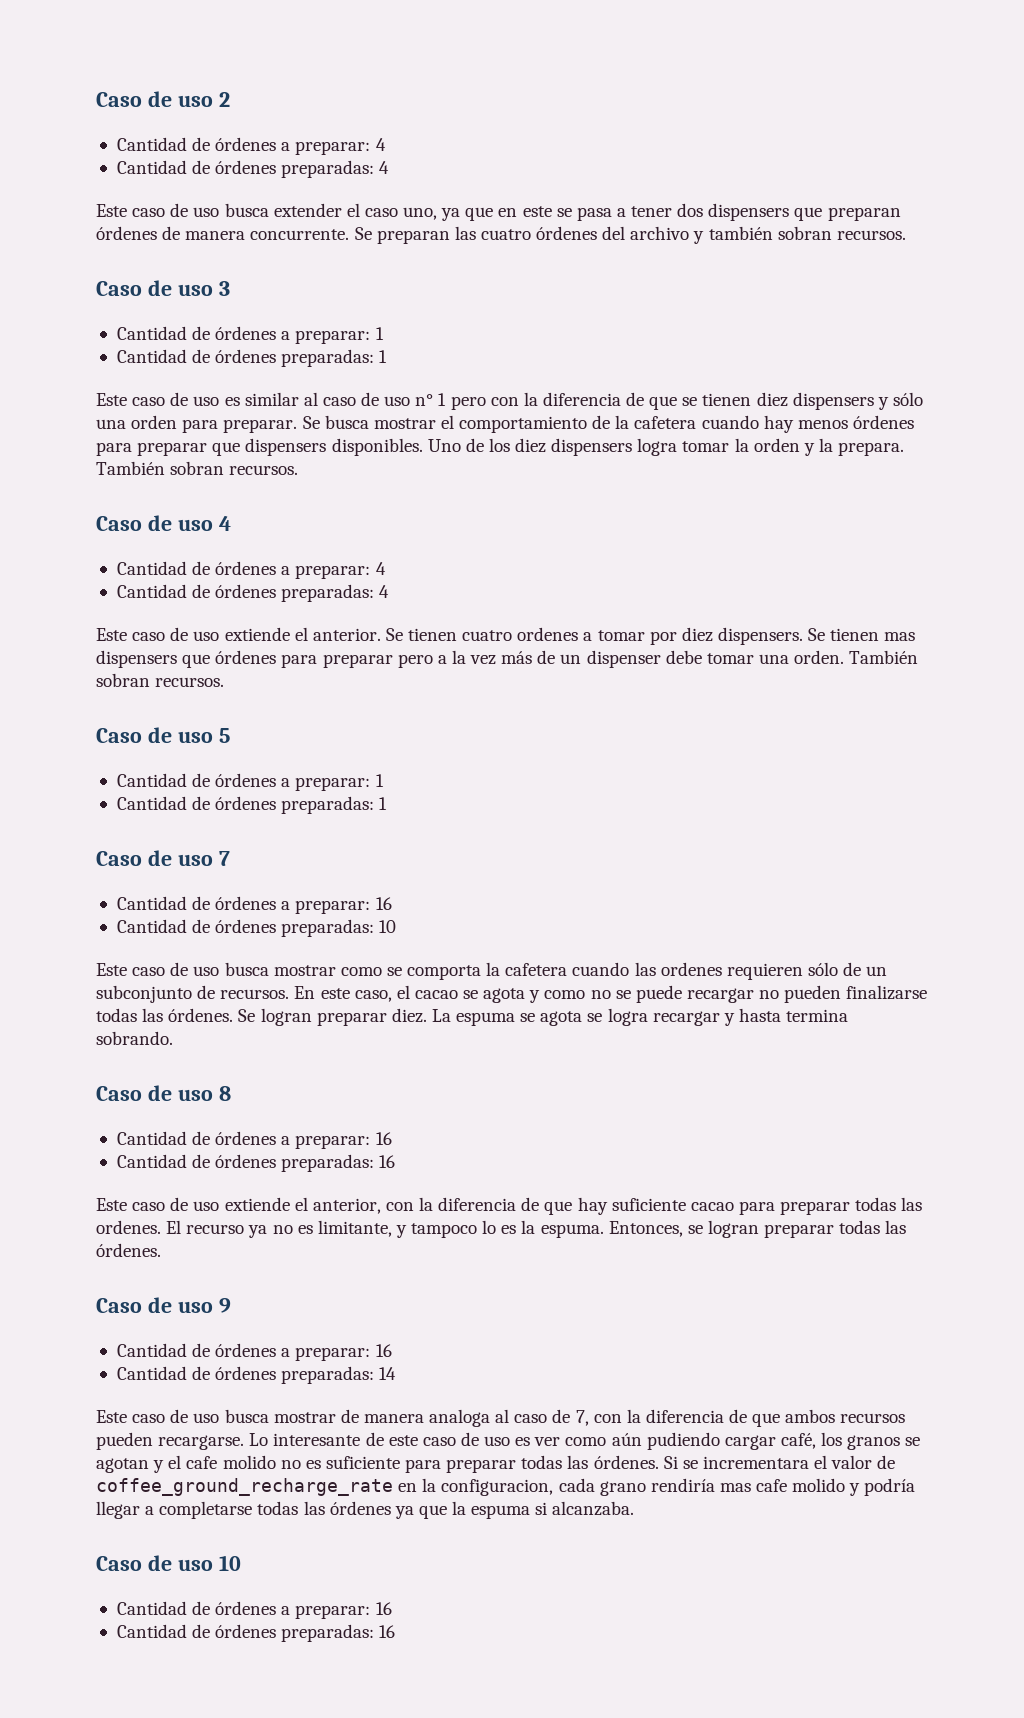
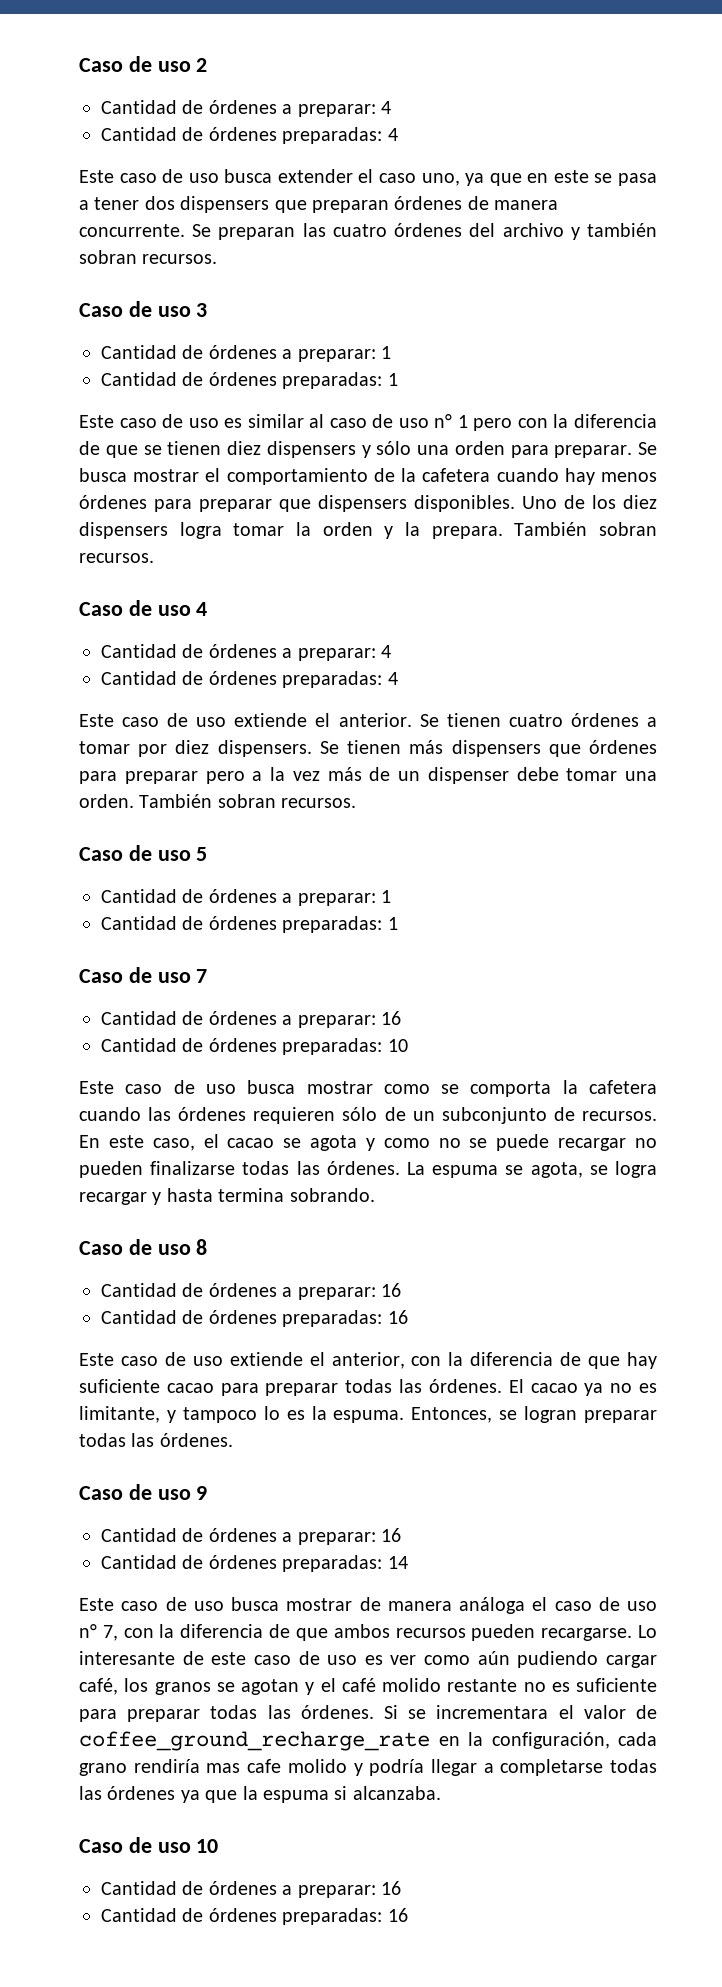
[517,627,579,641] ordenes -> [570,713,639,727] órdenes
[884,632,916,641] mas -> [409,740,444,754] más
[660,962,722,976] ordenes -> [178,1107,247,1121] órdenes
[238,1008,427,1026] Se logran preparar diez. -> (400, 1168) none
[540,1011,583,1026] agota -> [530,1162,583,1178] agota,
[96,1220,245,1234] ordenes. El recurso -> [428,1379,578,1393] órdenes. El cacao
[429,1409,571,1427] analoga al caso de -> [459,1597,657,1614] [79,1624,97,1638] análoga el caso de uso n°
[186,1455,276,1469] cafe molido -> [341,1678,518,1692] café molido restante
[441,1479,554,1496] configuracion, -> [491,1732,610,1749] configuración,

